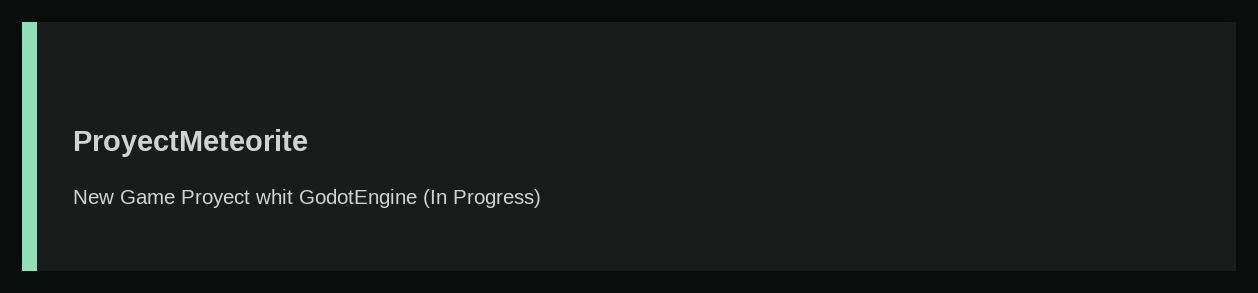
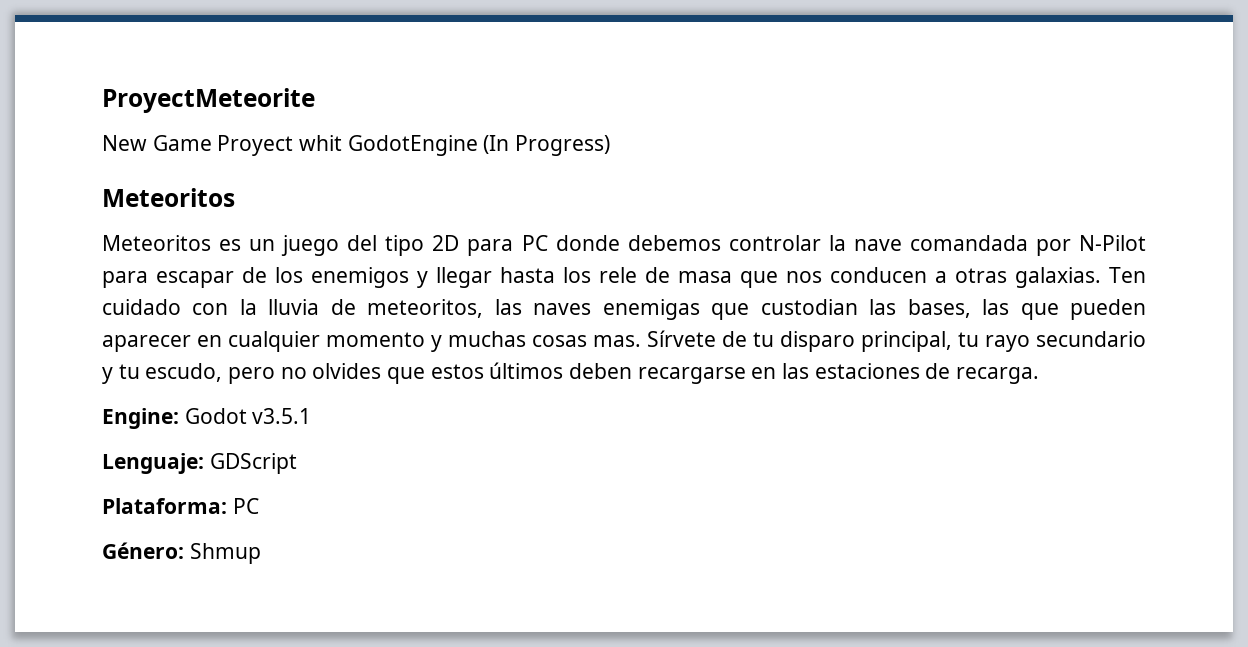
(541, 198) none -> [102,188,235,207] [102,235,1146,256] [102,267,1146,288] [102,299,1146,320] [102,330,1146,352] [102,362,1040,384] [102,408,312,429] [102,453,297,474] [102,498,259,514] [102,542,261,564] // Meteoritos // Meteoritos es un juego del tipo 2D para PC donde debemos controlar la nave comandada por N-Pilot para escapar de los enemigos y llegar hasta los rele de masa que nos conducen a otras galaxias. Ten cuidado con la lluvia de meteoritos, las naves enemigas que custodian las bases, las que pueden aparecer en cualquier momento y muchas cosas mas. Sírvete de tu disparo principal, tu rayo secundario y tu escudo, pero no olvides que estos últimos deben recargarse en las estaciones de recarga. // Engine: Godot v3.5.1 // Lenguaje: GDScript // Plataforma: PC // Género: Shmup

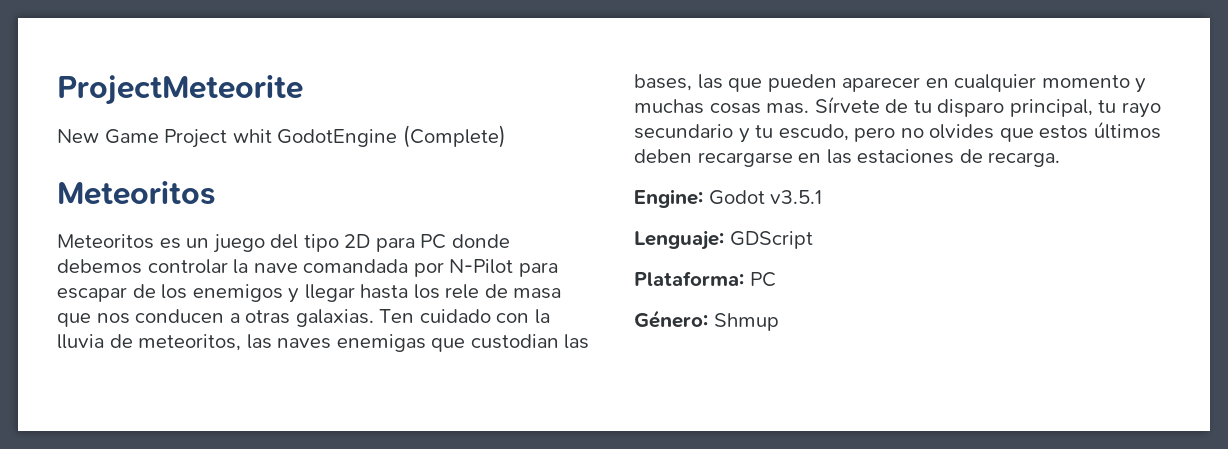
[102,88,315,113] ProyectMeteorite -> [57,75,303,105] ProjectMeteorite
[217,135,294,156] Proyect -> [164,129,228,148] Project
[483,135,611,156] (In Progress) -> [402,125,506,148] (Complete)

